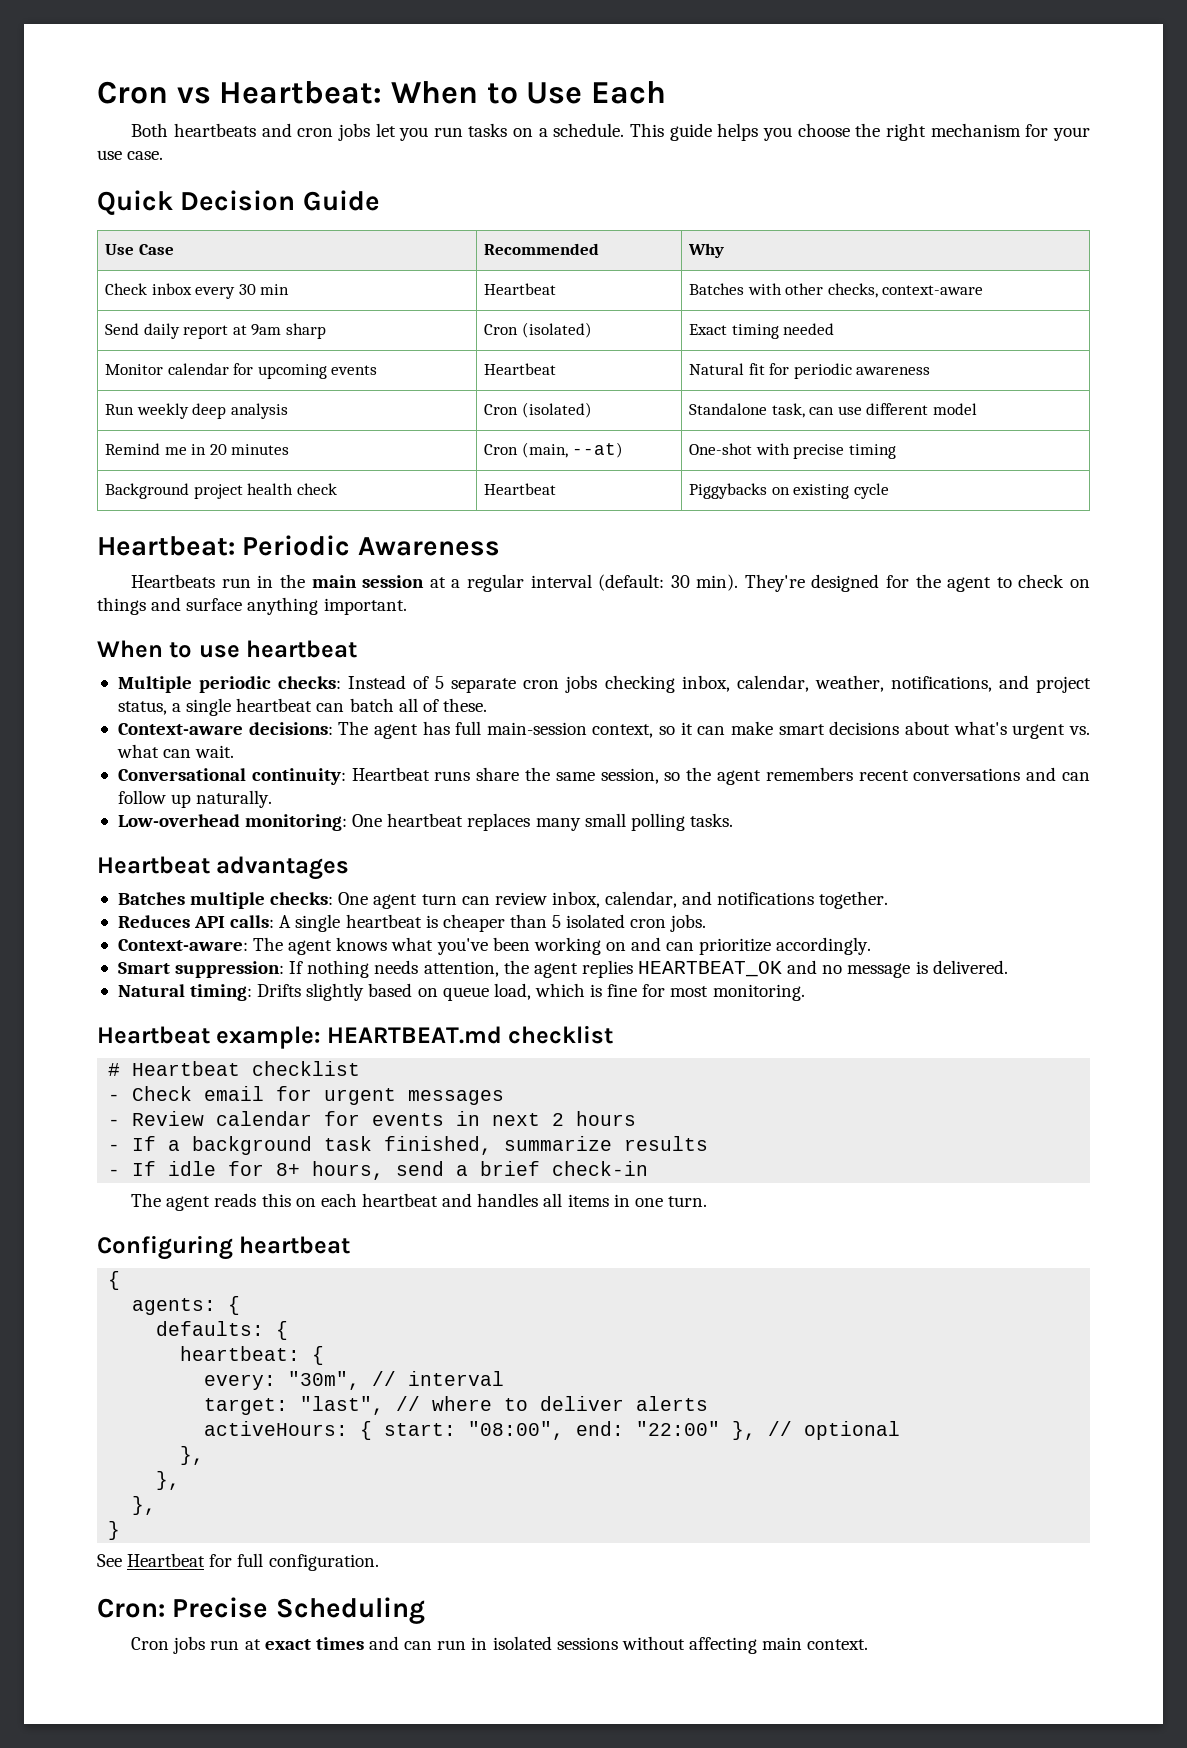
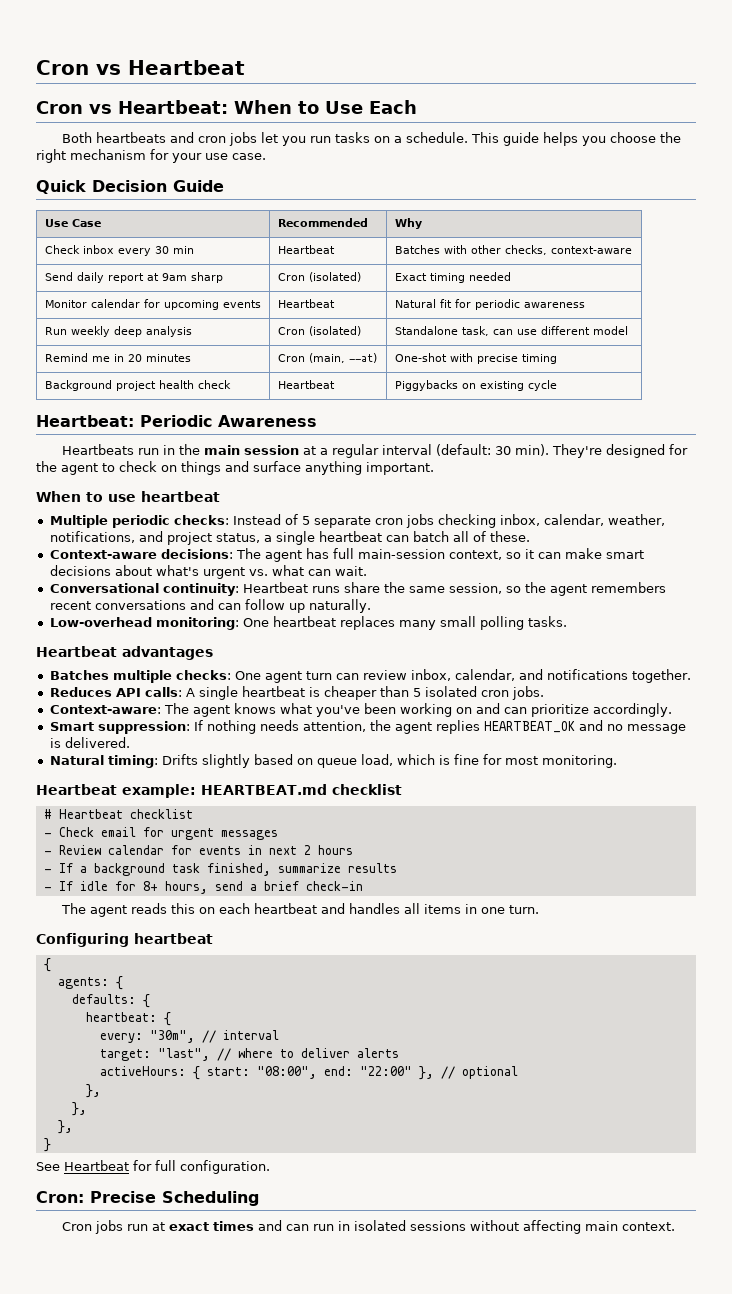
[97,81,211,104] Cron vs -> [36,60,245,75] [36,101,112,114] Cron vs Heartbeat // Cron vs

